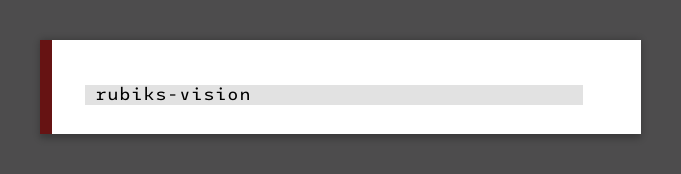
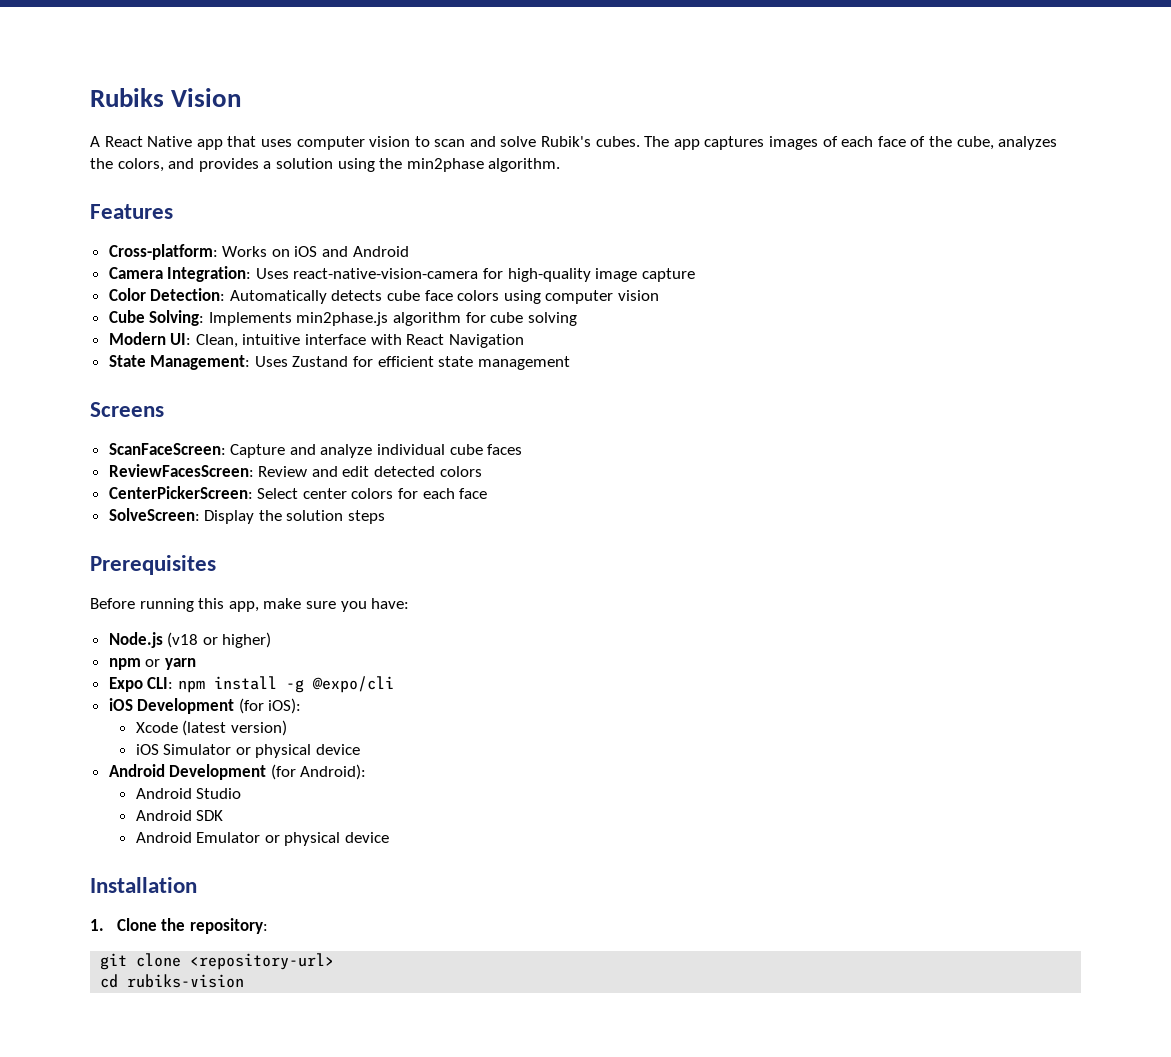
(94, 93) none -> [90,88,242,107] [90,136,1058,150] [90,158,561,172] [90,204,173,219] [108,244,409,260] [108,266,695,282] [108,288,660,304] [108,310,577,326] [108,332,524,348] [108,355,570,370] [90,402,164,417] [108,443,523,458] [108,464,482,477] [108,486,488,499] [108,508,386,524] [90,555,216,575] [90,598,410,612] [108,632,272,648] [108,658,196,670] [108,676,394,693] [108,698,302,714] [135,720,287,736] [135,744,360,758] [108,764,367,780] [135,788,242,799] [135,810,224,821] [135,832,389,846] [90,877,197,893] [90,918,269,934] [100,953,335,970] [100,974,119,988] Rubiks Vision // A React Native app that uses computer vision to scan and solve Rubik's cubes. The app captures images of each face of the cube, analyzes the colors, and provides a solution using the min2phase algorithm. // Features // Cross-platform: Works on iOS and Android // Camera Integration: Uses react-native-vision-camera for high-quality image capture // Color Detection: Automatically detects cube face colors using computer vision // Cube Solving: Implements min2phase.js algorithm for cube solving // Modern UI: Clean, intuitive interface with React Navigation // State Management: Uses Zustand for efficient state management // Screens // ScanFaceScreen: Capture and analyze individual cube faces // ReviewFacesScreen: Review and edit detected colors // CenterPickerScreen: Select center colors for each face // SolveScreen: Display the solution steps // Prerequisites // Before running this app, make sure you have: // Node.js (v18 or higher) // npm or yarn // Expo CLI: npm install -g @expo/cli // iOS Development (for iOS): // Xcode (latest version) // iOS Simulator or physical device // Android Development (for Android): // Android Studio // Android SDK // Android Emulator or physical device // Installation // 1. Clone the repository: // git clone <repository-url> // cd

